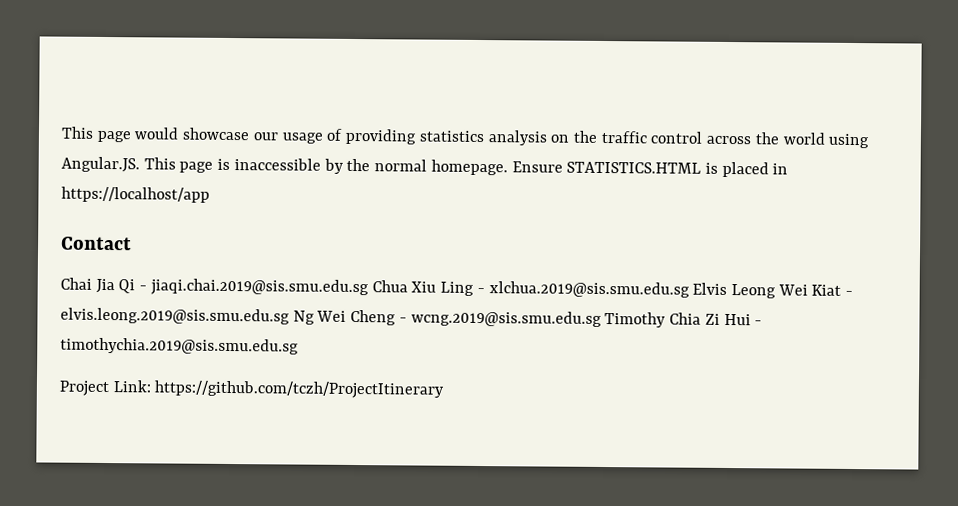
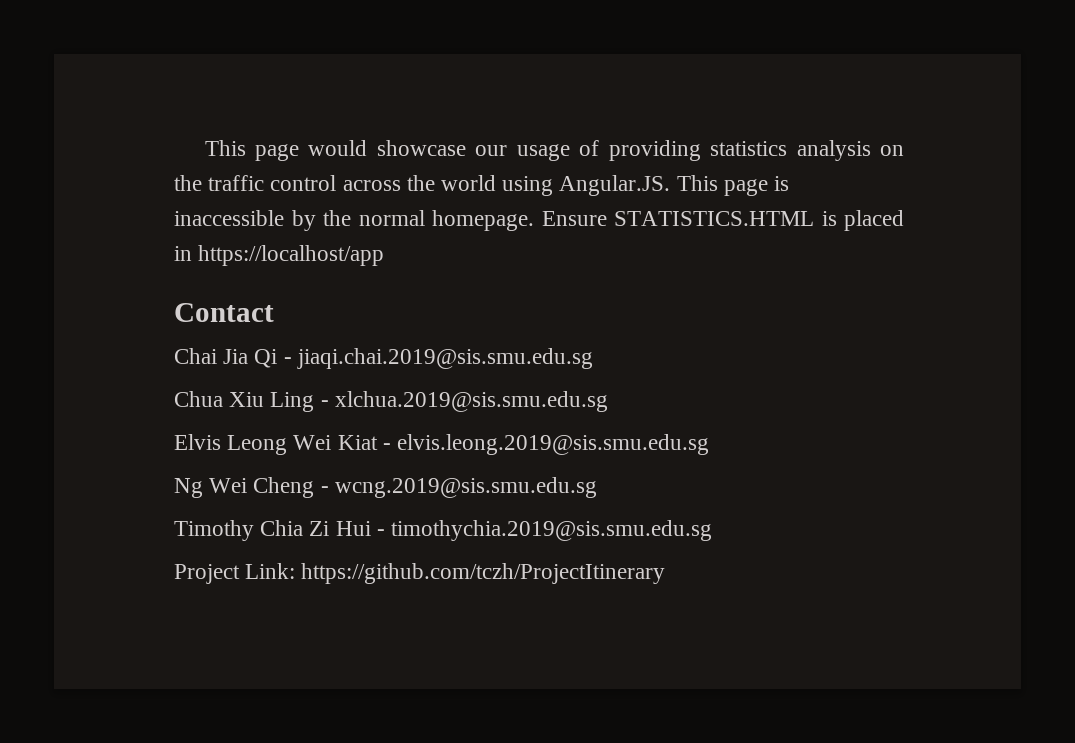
(369, 287) none -> (593, 358) //
(690, 289) none -> (608, 401) //
(290, 316) none -> (710, 444) //
(602, 318) none -> (597, 487) //

